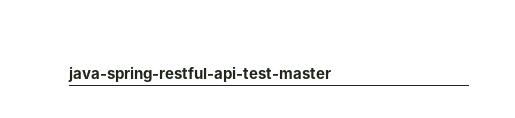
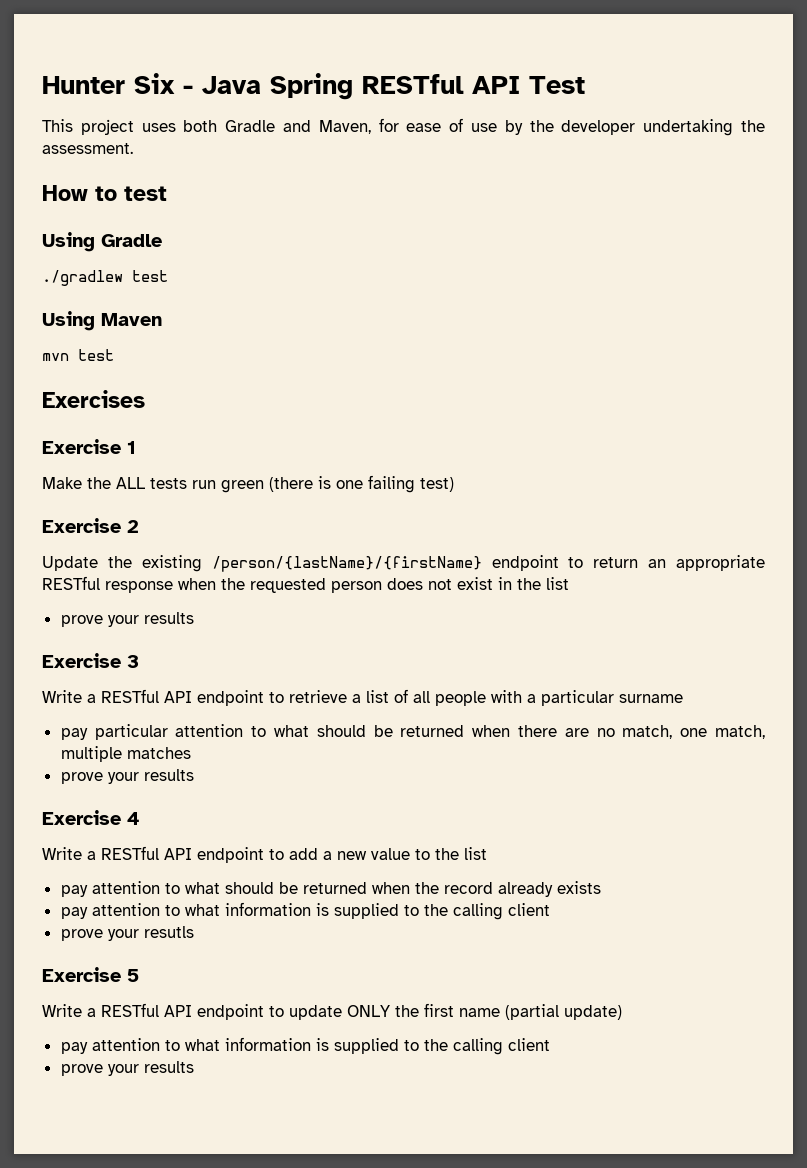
[68,66,331,82] java-spring-restful-api-test-master -> [42,73,585,100] [42,118,765,136] [42,143,133,154] [42,185,167,201] [42,232,162,252] [42,270,168,286] [42,311,162,331] [42,349,114,361] [42,390,145,408] [42,439,136,454] [42,475,454,493] [42,518,139,533] [42,555,765,572] [42,576,569,593] [60,612,194,627] [42,653,139,668] [42,689,683,706] [60,724,765,740] [60,746,191,762] [60,769,194,784] [42,810,140,825] [42,846,487,863] [60,881,601,897] [60,902,550,920] [60,926,194,941] [42,967,139,982] [42,1003,622,1020] [60,1037,550,1055] [60,1061,194,1076] Hunter Six - Java Spring RESTful API Test // This project uses both Gradle and Maven, for ease of use by the developer undertaking the assessment. // How to test // Using Gradle // ./gradlew test // Using Maven // mvn test // Exercises // Exercise 1 // Make the ALL tests run green (there is one failing test) // Exercise 2 // Update the existing /person/{lastName}/{firstName} endpoint to return an appropriate RESTful response when the requested person does not exist in the list // prove your results // Exercise 3 // Write a RESTful API endpoint to retrieve a list of all people with a particular surname // pay particular attention to what should be returned when there are no match, one match, multiple matches // prove your results // Exercise 4 // Write a RESTful API endpoint to add a new value to the list // pay attention to what should be returned when the record already exists // pay attention to what information is supplied to the calling client // prove your resutls // Exercise 5 // Write a RESTful API endpoint to update ONLY the first name (partial update) // pay attention to what information is supplied to the calling client // prove your results

